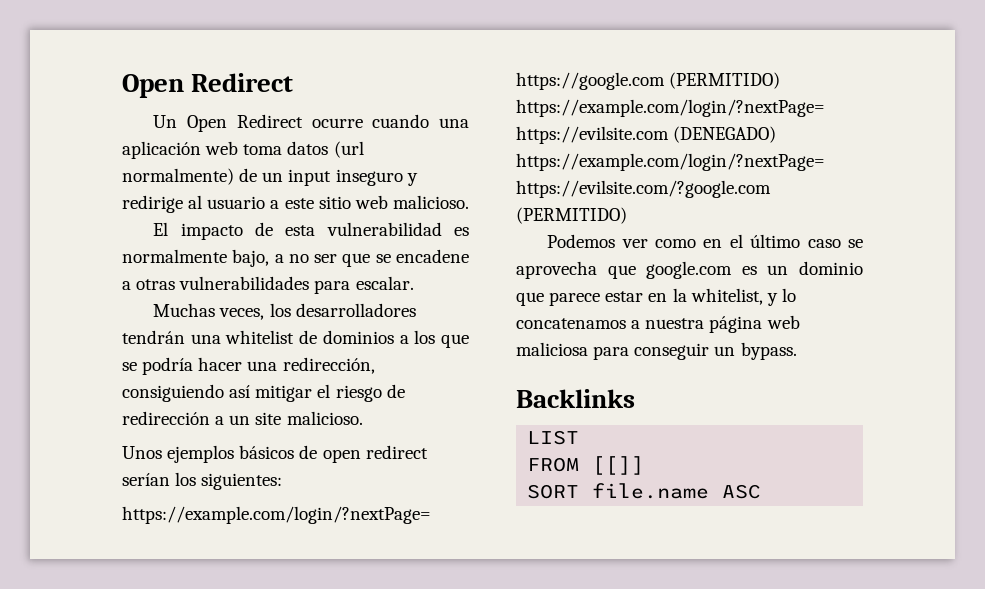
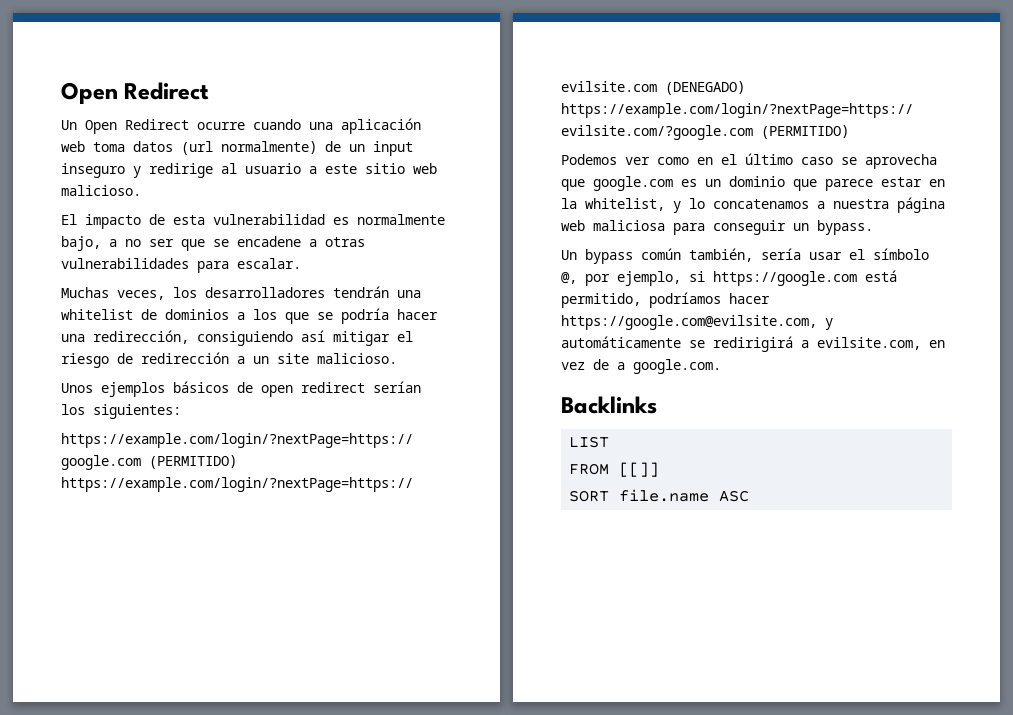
(797, 351) none -> [561,248,929,264] [561,270,897,286] [561,292,770,308] [561,315,833,330] [561,336,945,352] [561,359,721,374] // Un bypass común también, sería usar el símbolo @, por ejemplo, si https://google.com está permitido, podríamos hacer https://google.com@evilsite.com, y automáticamente se redirigirá a evilsite.com, en vez de a google.com.

